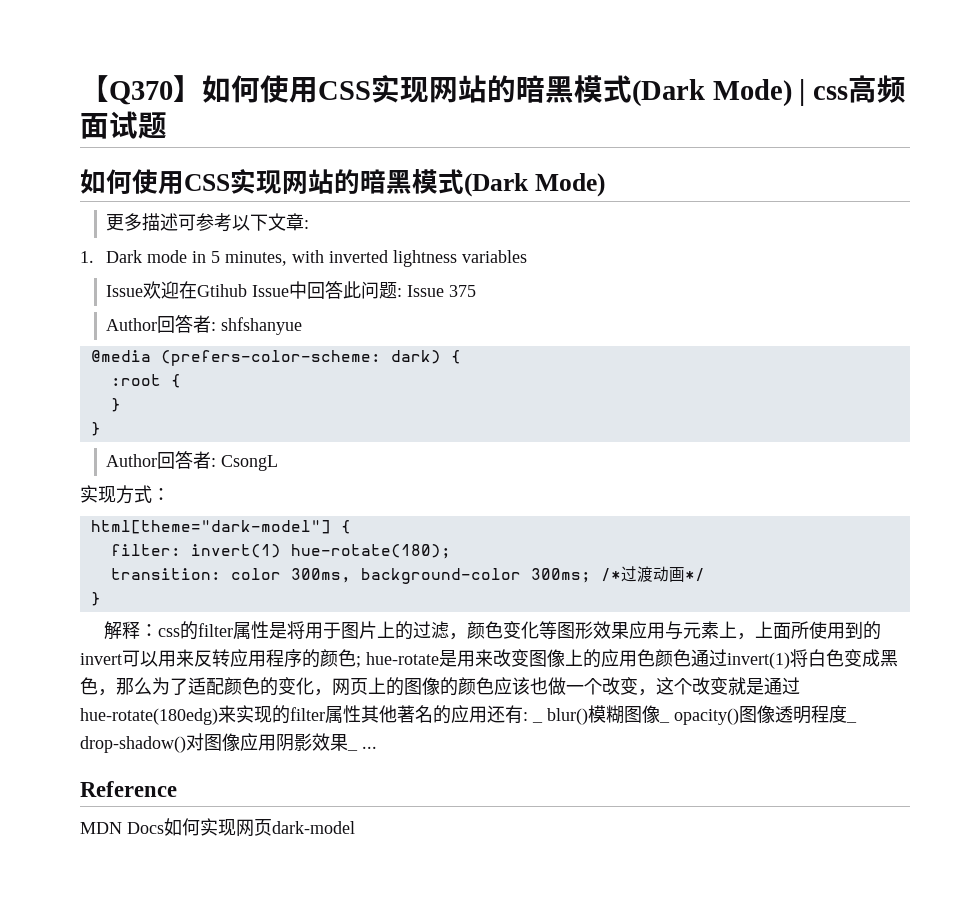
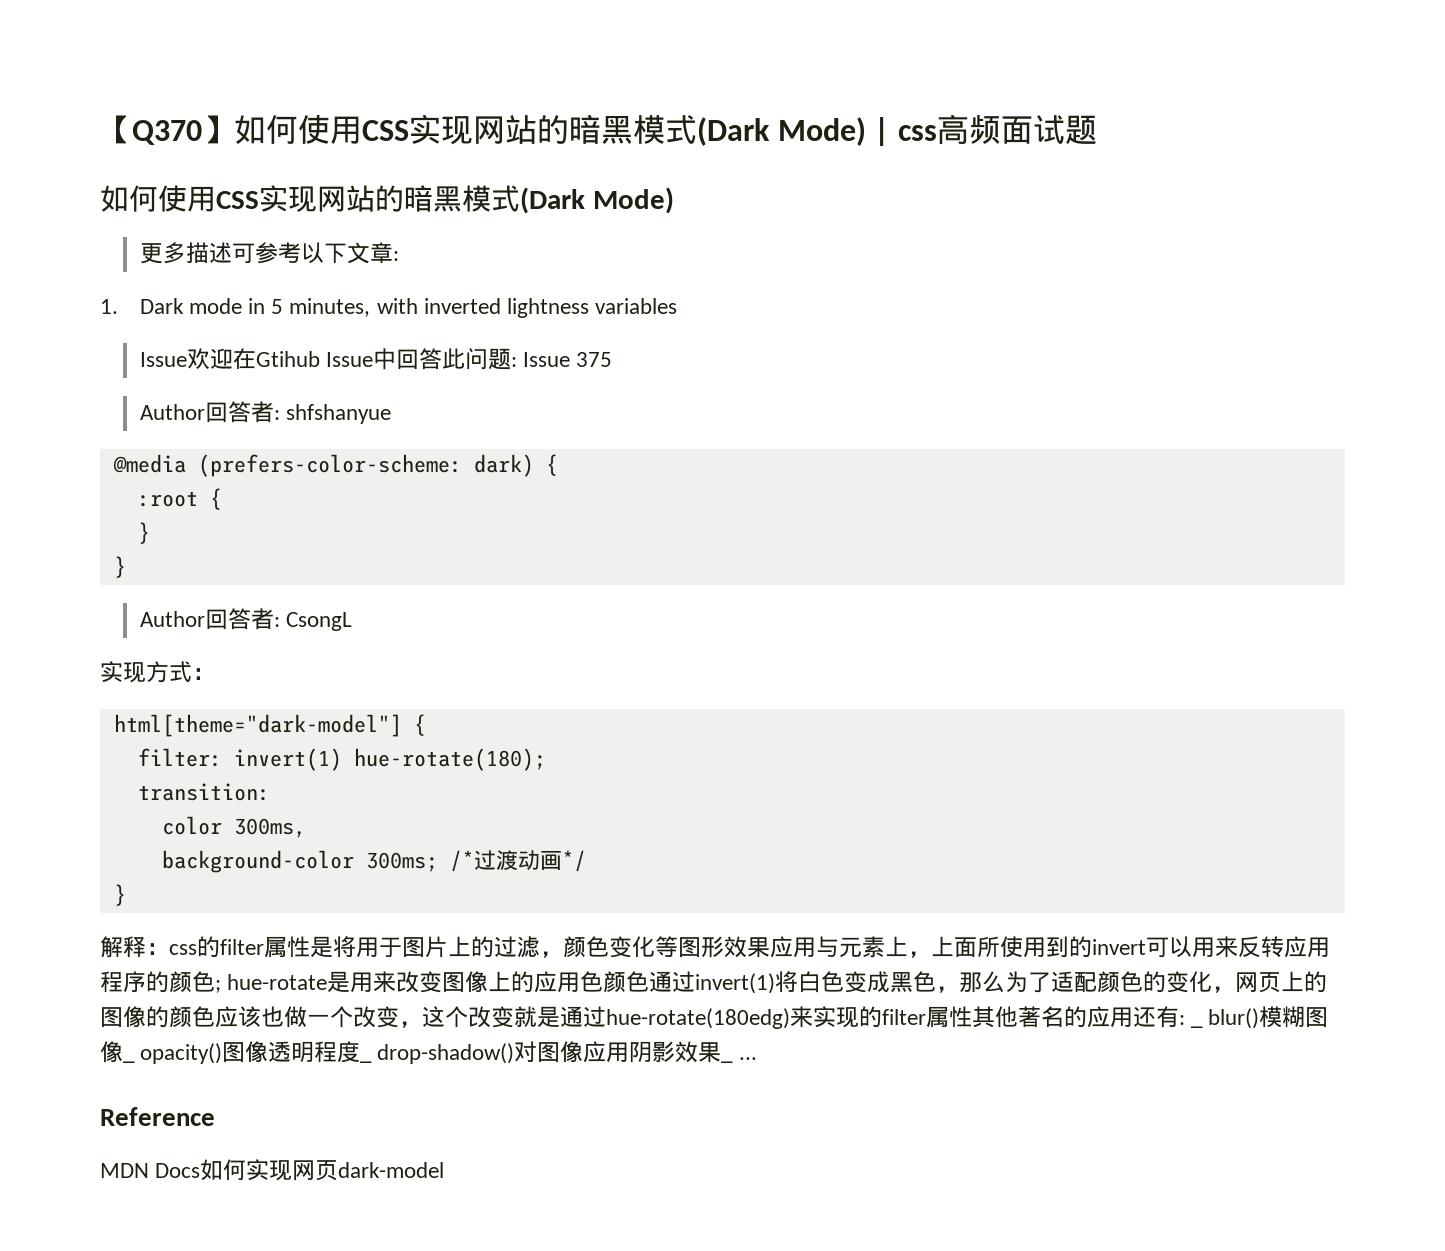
(221, 574) none -> (270, 792) //
(351, 575) none -> (306, 828) //

